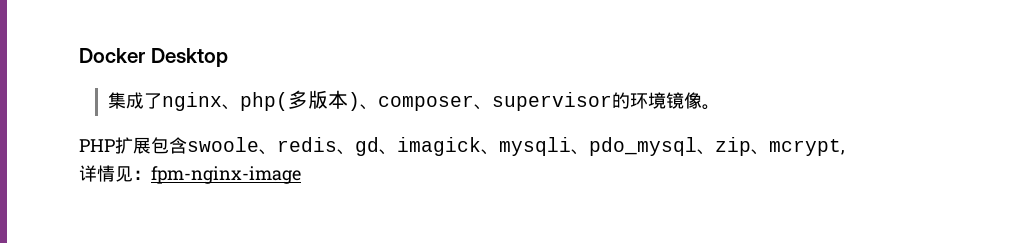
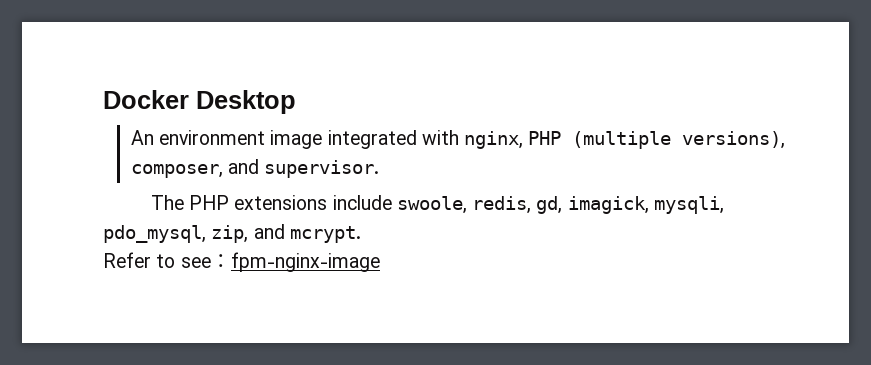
[107,90,720,111] [79,137,845,156] [79,165,133,182] 集成了nginx、php(多版本)、composer、supervisor的环境镜像。 // PHP扩展包含swoole、redis、gd、imagick、mysqli、pdo_mysql、zip、mcrypt, // 详情见 -> [130,130,786,149] [130,159,380,178] [150,195,724,214] [103,224,361,243] [103,252,211,268] An environment image integrated with nginx, PHP (multiple versions), composer, and supervisor. // The PHP extensions include swoole, redis, gd, imagick, mysqli, pdo_mysql, zip, and mcrypt. // Refer to see

